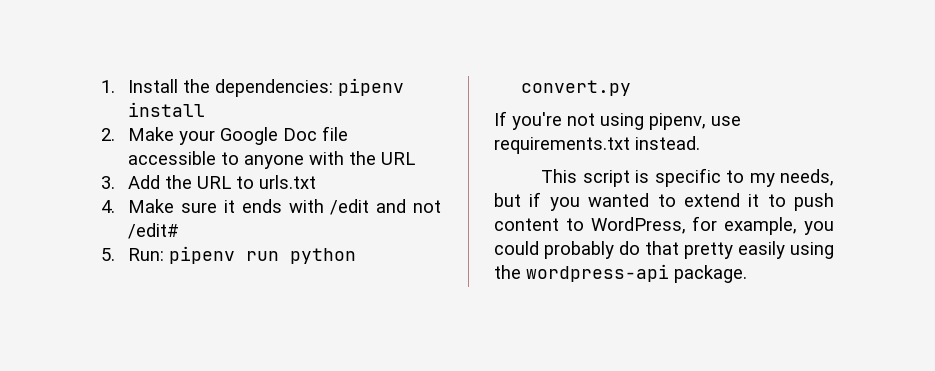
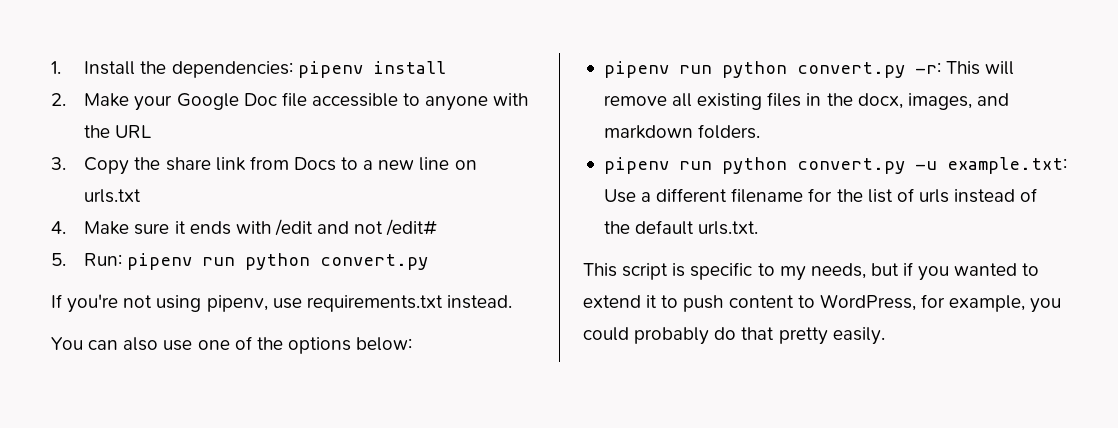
[128,175,255,189] Add the URL to -> [84,156,477,175] Copy the share link from Docs to a new line on
(700, 143) none -> [51,336,413,354] [603,61,1015,78] [603,92,1009,110] [603,124,761,139] [603,157,1067,174] [603,188,1038,203] [603,220,759,235] // You can also use one of the options below: // pipenv run python convert.py -r: This will remove all existing files in the docx, images, and markdown folders. // pipenv run python convert.py -u example.txt: Use a different filename for the list of urls instead of the default urls.txt.
[738,241,834,259] [494,264,747,283] easily using the wordpress-api package. -> [832,327,885,345] easily.

